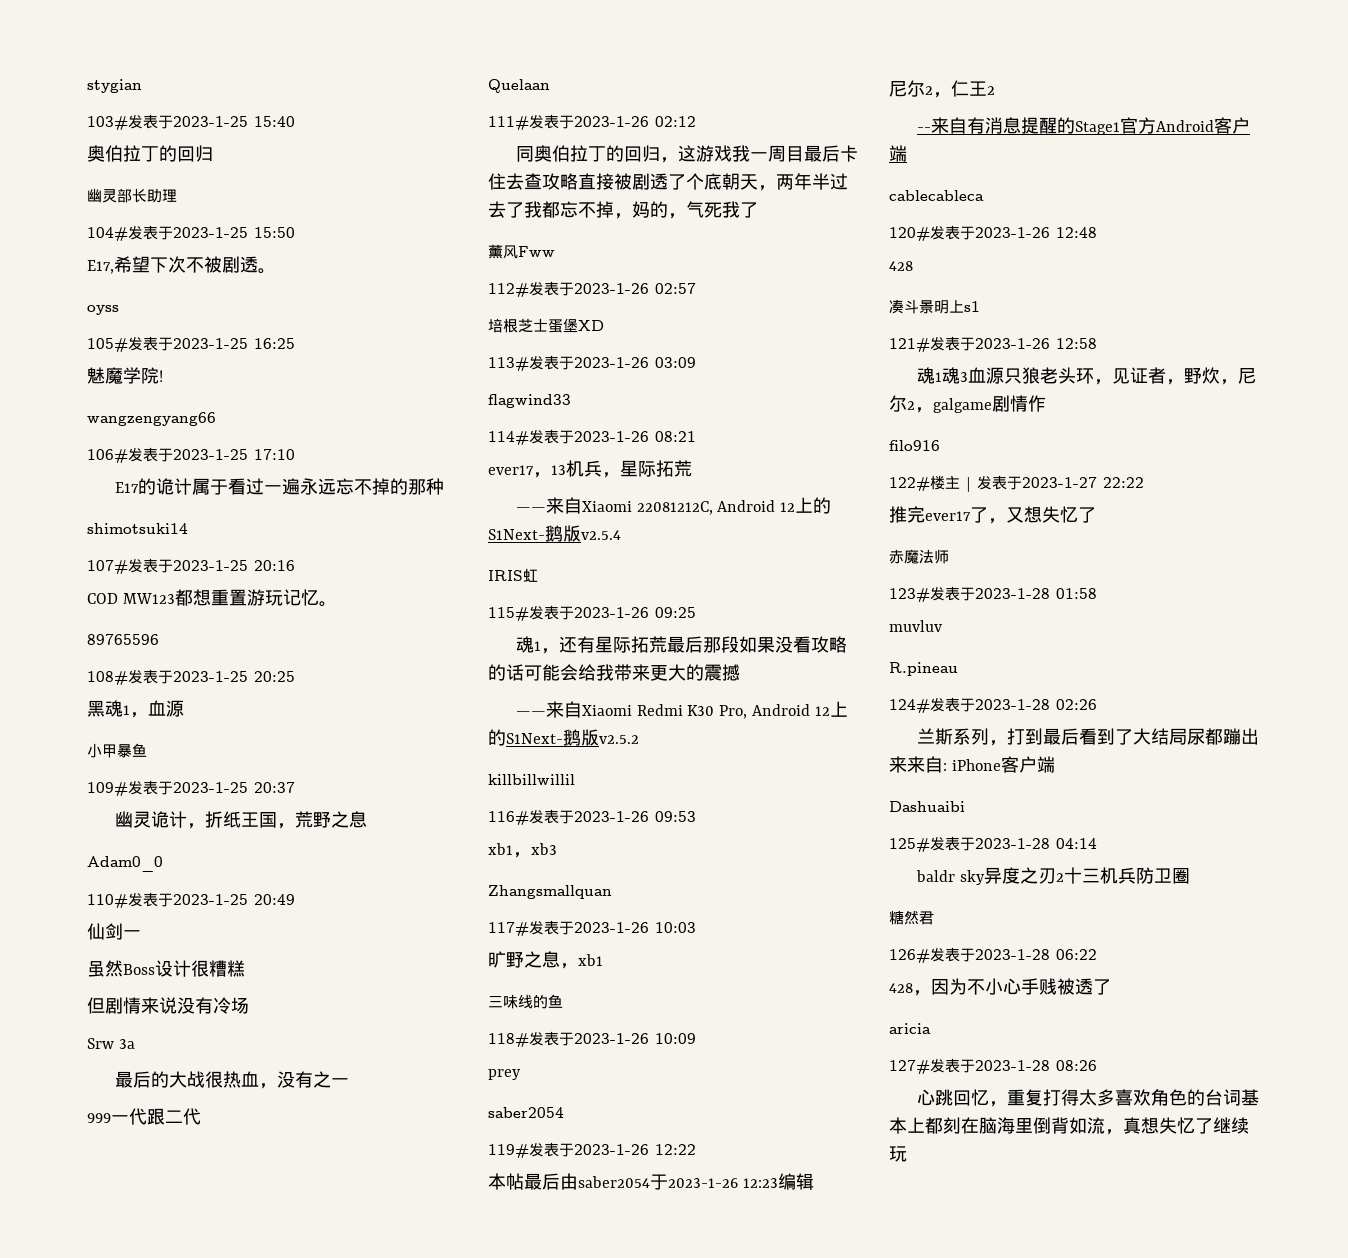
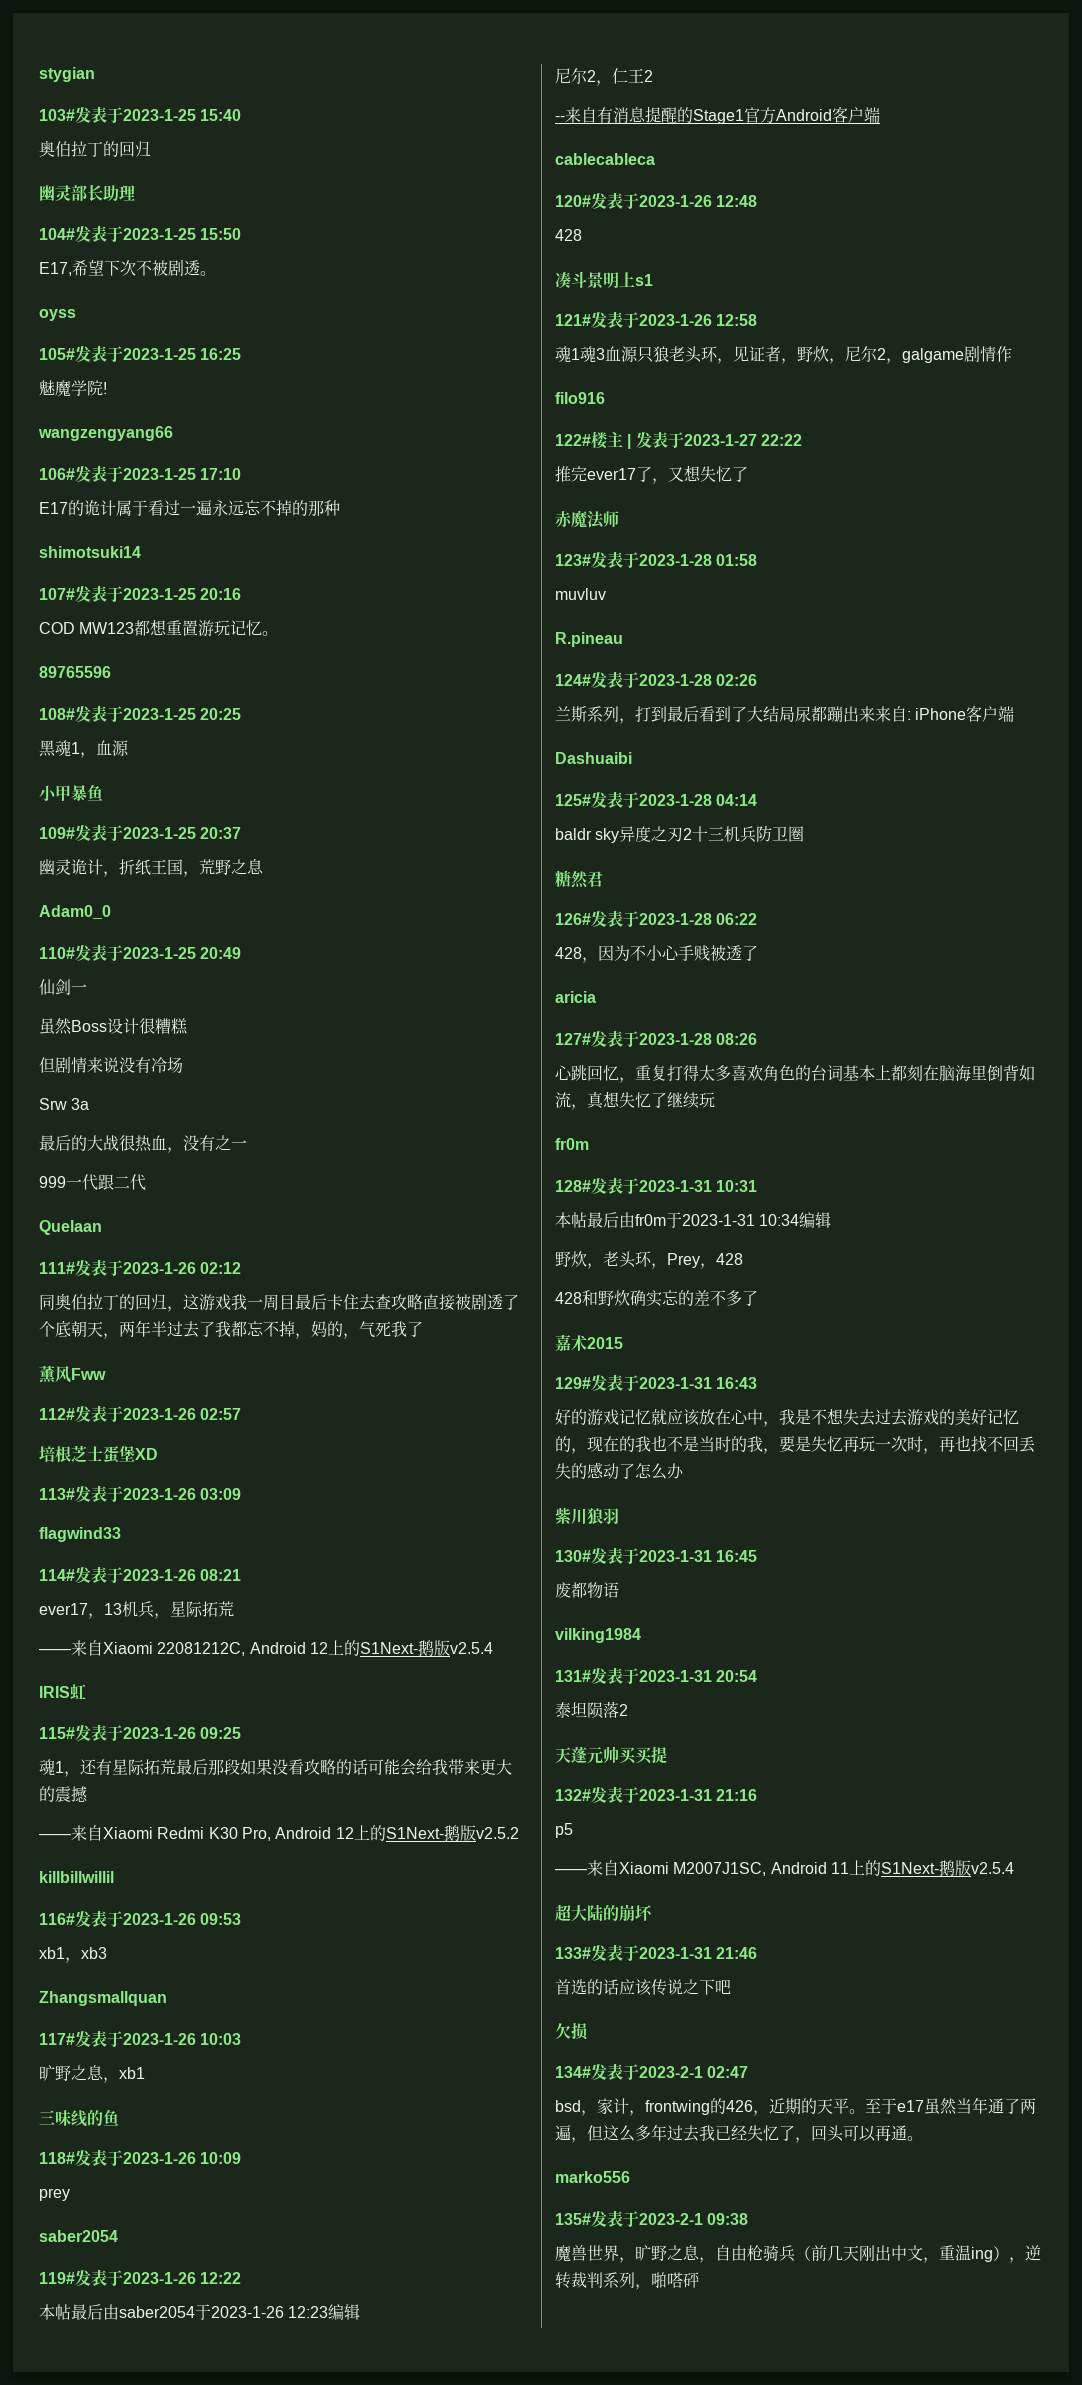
(907, 1154) none -> [555,1138,589,1150] [555,1177,758,1194] [555,1212,832,1228] [555,1251,743,1269] [555,1290,758,1307] [555,1334,623,1352] [555,1374,758,1391] [555,1408,1019,1427] [555,1435,1035,1454] [555,1462,684,1480] [555,1507,619,1525] [555,1547,758,1564] [555,1582,619,1599] [555,1628,641,1643] [555,1667,758,1684] [555,1701,628,1719] [555,1746,667,1764] [555,1786,758,1803] [555,1823,573,1838] [555,1860,1014,1876] [555,1904,653,1922] [555,1944,758,1961] [555,1979,731,1996] [555,2023,588,2040] [555,2063,749,2080] [555,2097,1036,2116] [555,2124,923,2143] [555,2171,630,2183] [555,2210,749,2227] [555,2245,1041,2263] [555,2272,700,2290] // fr0m // 128#发表于2023-1-31 10:31 // 本帖最后由fr0m于2023-1-31 10:34编辑 // 野炊，老头环，Prey，428 // 428和野炊确实忘的差不多了 // 嘉术2015 // 129#发表于2023-1-31 16:43 // 好的游戏记忆就应该放在心中，我是不想失去过去游戏的美好记忆的，现在的我也不是当时的我，要是失忆再玩一次时，再也找不回丢失的感动了怎么办 // 紫川狼羽 // 130#发表于2023-1-31 16:45 // 废都物语 // vilking1984 // 131#发表于2023-1-31 20:54 // 泰坦陨落2 // 天蓬元帅买买提 // 132#发表于2023-1-31 21:16 // p5 // ——来自Xiaomi M2007J1SC, Android 11上的S1Next-鹅版v2.5.4 // 超大陆的崩坏 // 133#发表于2023-1-31 21:46 // 首选的话应该传说之下吧 // 欠损 // 134#发表于2023-2-1 02:47 // bsd，家计，frontwing的426，近期的天平。至于e17虽然当年通了两遍，但这么多年过去我已经失忆了，回头可以再通。 // marko556 // 135#发表于2023-2-1 09:38 // 魔兽世界，旷野之息，自由枪骑兵（前几天刚出中文，重温ing），逆转裁判系列，啪嗒砰

